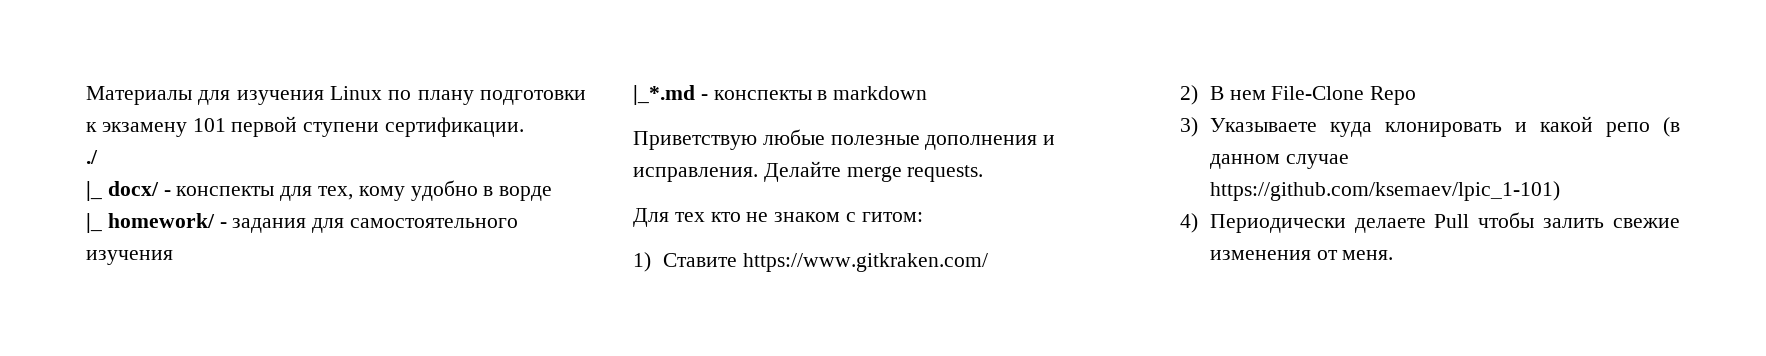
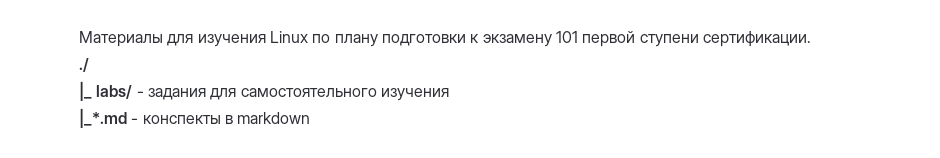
[107,180,553,201] [86,213,215,233] docx/ - конспекты для тех, кому удобно в ворде // |_ homework/ -> [96,85,133,99] labs/
[633,129,1056,150] [633,161,984,182] [633,208,923,227] [633,252,988,272] [1180,85,1417,105] [1180,116,1680,137] [1209,154,1349,169] [1209,181,1560,201] [1180,212,1680,233] [1209,250,1394,260] // Приветствую любые полезные дополнения и исправления. Делайте merge requests. // Для тех кто не знаком с гитом: // 1) Ставите https://www.gitkraken.com/ // 2) В нем File-Clone Repo // 3) Указываете куда клонировать и какой репо (в данном случае https://github.com/ksemaev/lpic_1-101) // 4) Периодически делаете Pull чтобы залить свежие изменения от меня. -> (311, 118) none

